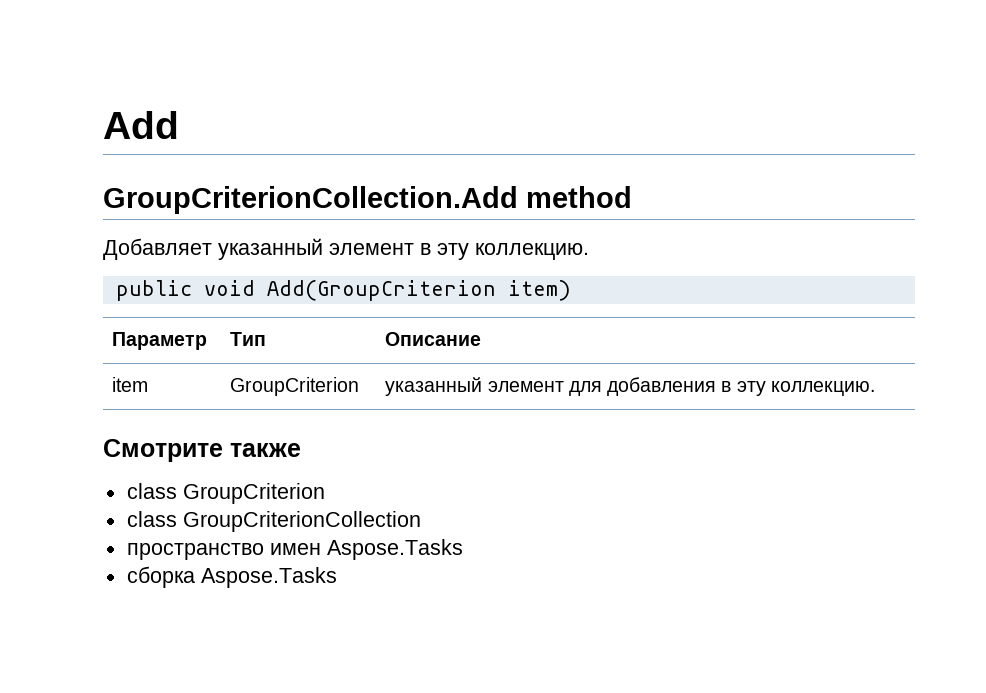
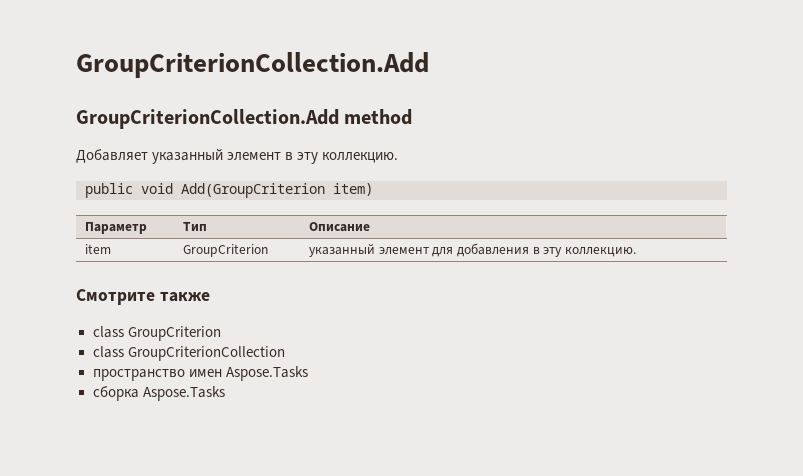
[103,111,179,139] Add -> [76,52,429,78] GroupCriterionCollection.Add

